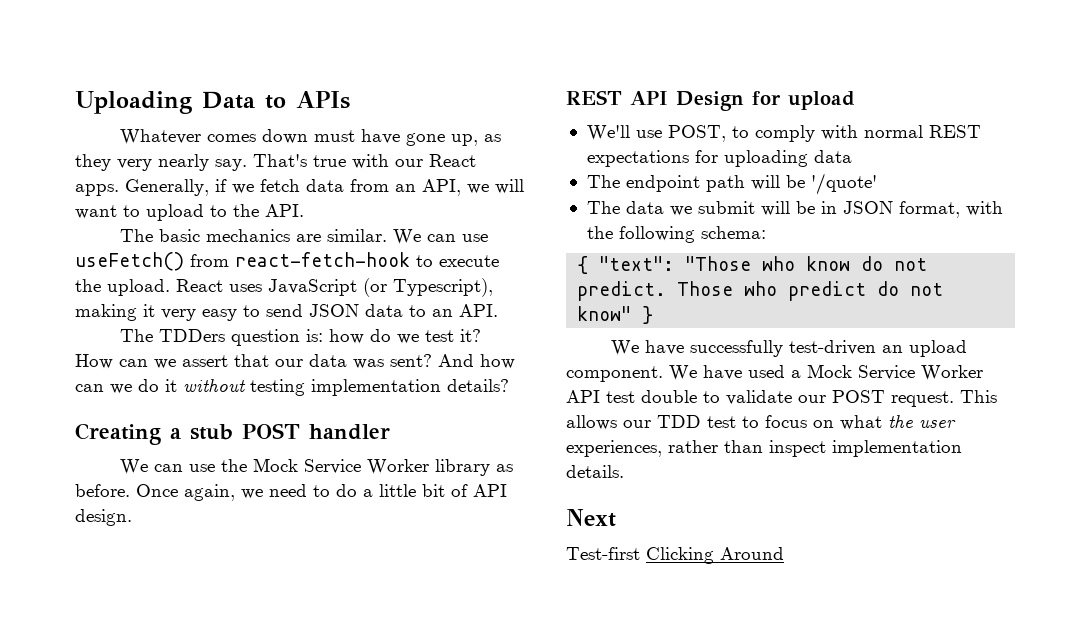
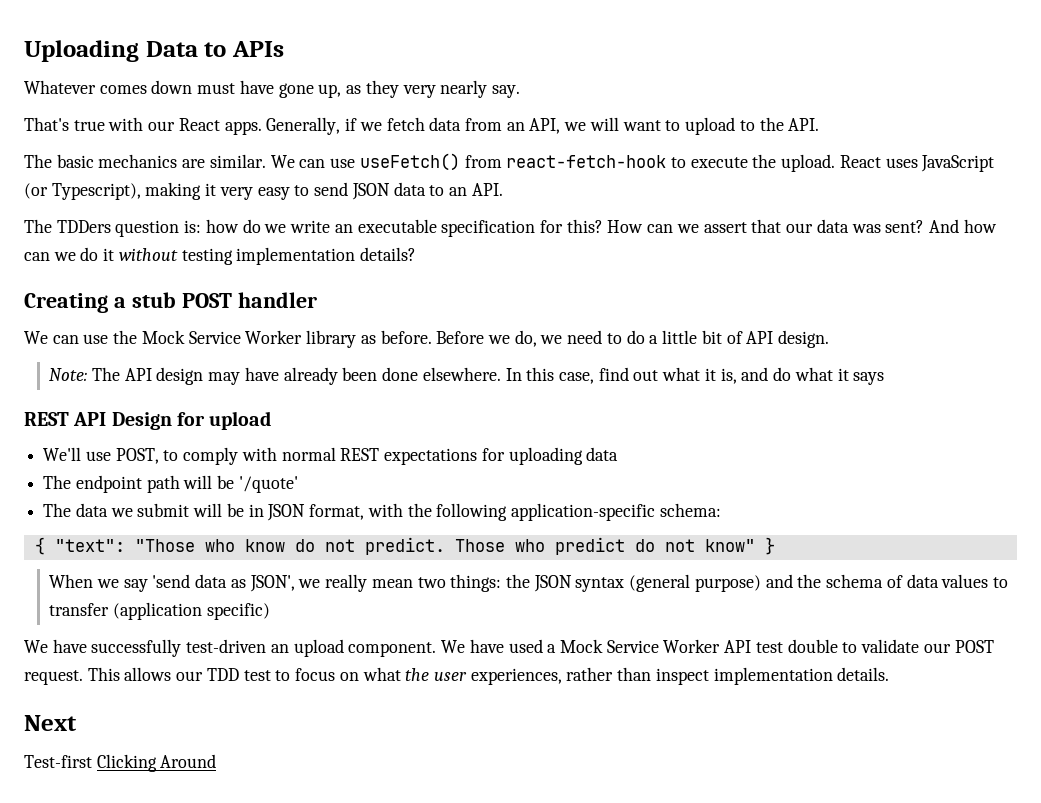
(247, 165) none -> (520, 91) //
[425,329,482,342] test it? -> [290,219,603,237] write an executable specification for this?
[136,484,235,501] Once again, -> [436,330,537,347] Before we do,
(132, 517) none -> [49,367,885,385] // Note: The API design may have already been done elsewhere. In this case, find out what it is, and do what it says
(695, 234) none -> [510,503,655,521] application-specific
(654, 315) none -> [49,574,1008,592] [49,602,270,620] // When we say 'send data as JSON', we really mean two things: the JSON syntax (general purpose) and the schema of data values to transfer (application specific)

